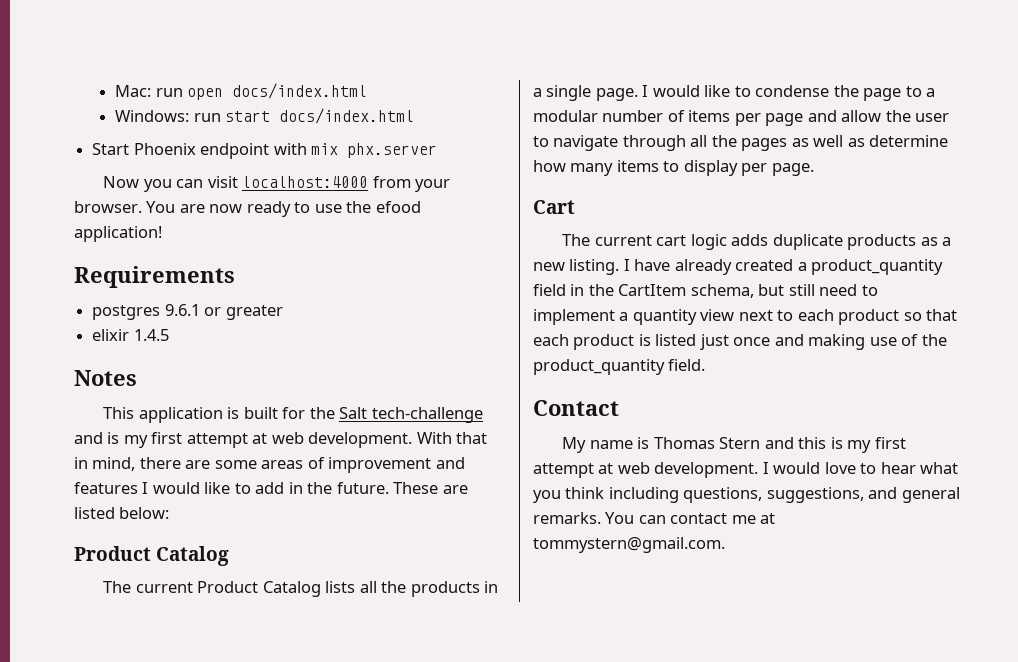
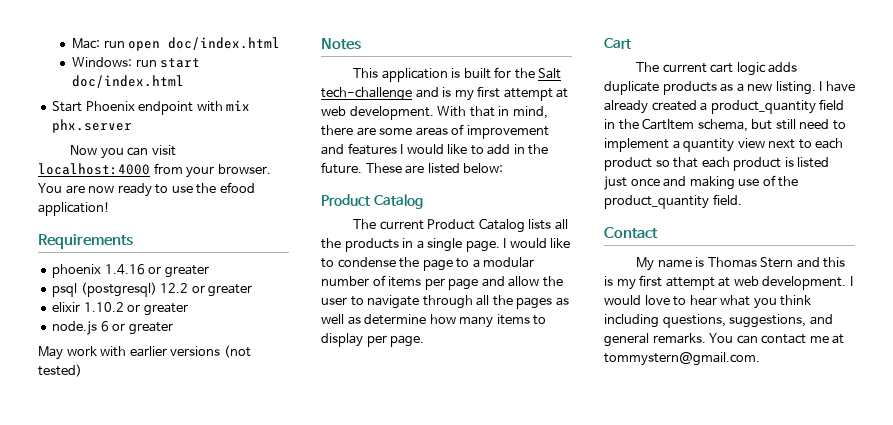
[232,83,368,99] docs/index.html -> [168,37,281,50] doc/index.html
[279,108,415,124] docs/index.html -> [72,75,185,88] doc/index.html
[92,304,283,320] [92,329,169,341] postgres 9.6.1 or greater // elixir 1.4.5 -> [52,264,209,278] [52,282,253,297] [52,302,188,316] [52,321,173,335] [38,345,251,360] [38,364,82,377] phoenix 1.4.16 or greater // psql (postgresql) 12.2 or greater // elixir 1.10.2 or greater // node.js 6 or greater // May work with earlier versions (not tested)

